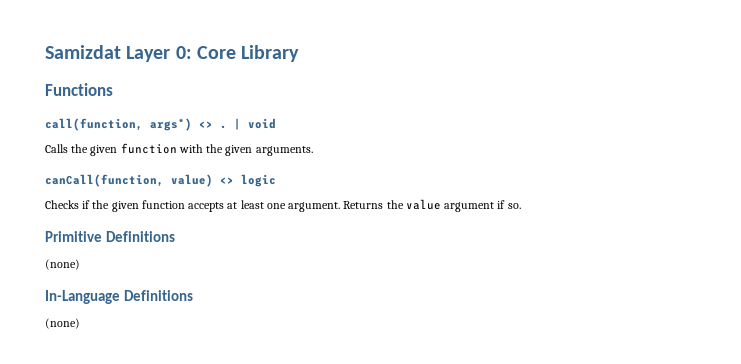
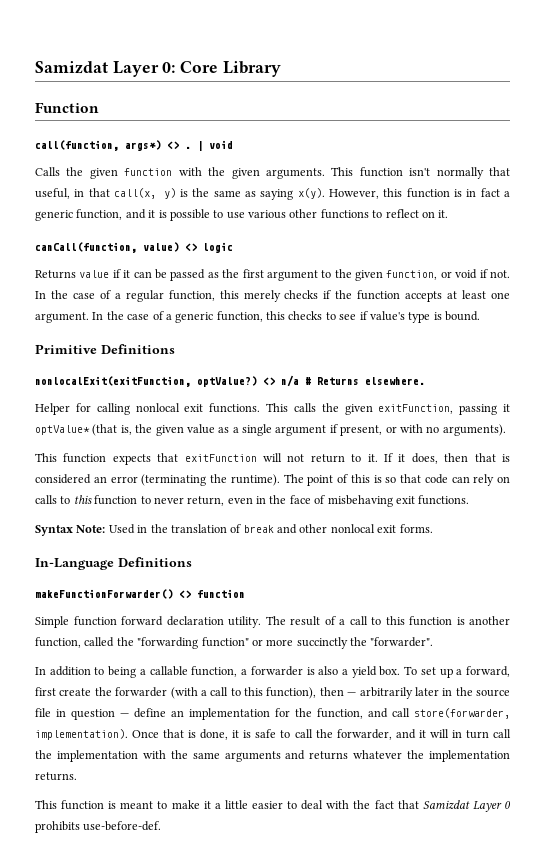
[45,83,113,96] Functions -> [35,102,99,113] Function
[45,174,276,187] [45,200,79,209] // canCall(function, value) <> logic // Checks -> [331,167,511,179] [35,188,511,200] [35,209,449,221] [35,242,233,253] [35,269,511,281] [35,290,319,302] This function isn't normally that useful, in that call(x, y) is the same as saying x(y). However, this function is in fact a generic function, and it is possible to use various other functions to reflect on it. // canCall(function, value) <> logic // Returns value if it can be passed as the first argument to the given function, or void if not. In the case of a regular function, this merely checks
[111,201,139,212] given -> (353, 294) none
[343,199,521,212] [45,231,175,242] [45,259,80,270] [45,290,193,304] [45,318,80,329] Returns the value argument if so. // Primitive Definitions // (none) // In-Language Definitions // (none) -> [92,311,480,323] [35,344,175,354] [35,375,425,387] [35,403,510,415] [35,424,506,436] [35,453,510,465] [35,474,510,486] [35,495,470,507] [35,524,433,536] [35,557,192,570] [35,589,245,599] [35,616,510,628] [35,637,434,649] [35,666,511,678] [35,687,510,699] [35,708,510,720] [35,729,512,740] [35,750,510,762] [35,772,77,781] [35,800,511,812] [35,821,162,833] In the case of a generic function, this checks to see if value's type is bound. // Primitive Definitions // nonlocalExit(exitFunction, optValue?) <> n/a # Returns elsewhere. // Helper for calling nonlocal exit functions. This calls the given exitFunction, passing it optValue* (that is, the given value as a single argument if present, or with no arguments). // This function expects that exitFunction will not return to it. If it does, then that is considered an error (terminating the runtime). The point of this is so that code can rely on calls to this function to never return, even in the face of misbehaving exit functions. // Syntax Note: Used in the translation of break and other nonlocal exit forms. // In-Language Definitions // makeFunctionForwarder() <> function // Simple function forward declaration utility. The result of a call to this function is another function, called the "forwarding function" or more succinctly the "forwarder". // In addition to being a callable function, a forwarder is also a yield box. To set up a forward, first create the forwarder (with a call to this function), then — arbitrarily later in the source file in question — define an implementation for the function, and call store(forwarder, implementation). Once that is done, it is safe to call the forwarder, and it will in turn call the implementation with the same arguments and returns whatever the implementation returns. // This function is meant to make it a little easier to deal with the fact that Samizdat Layer 0 prohibits use-before-def.

